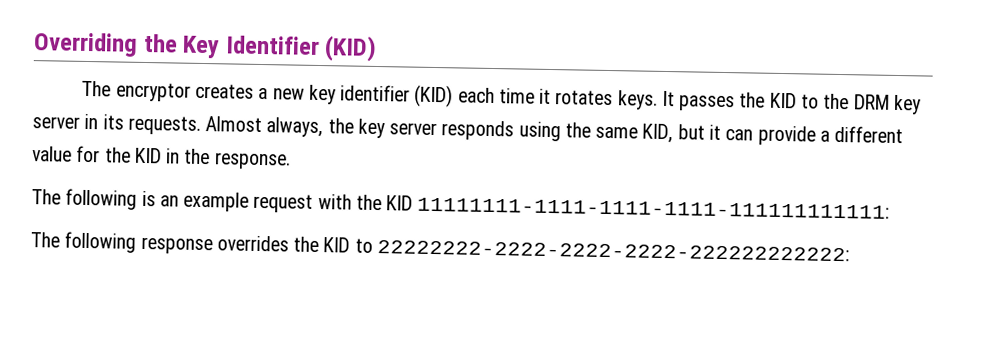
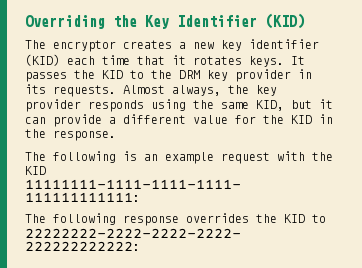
(535, 96) none -> [137,56,165,65] that
[32,116,80,129] server -> [235,69,291,82] provider
[389,122,438,136] server -> [25,99,81,112] provider

